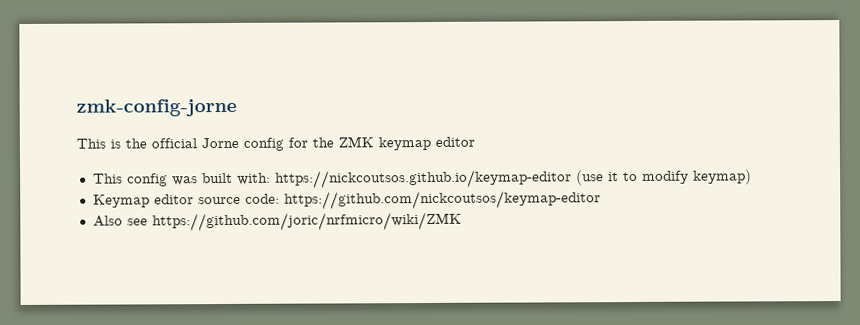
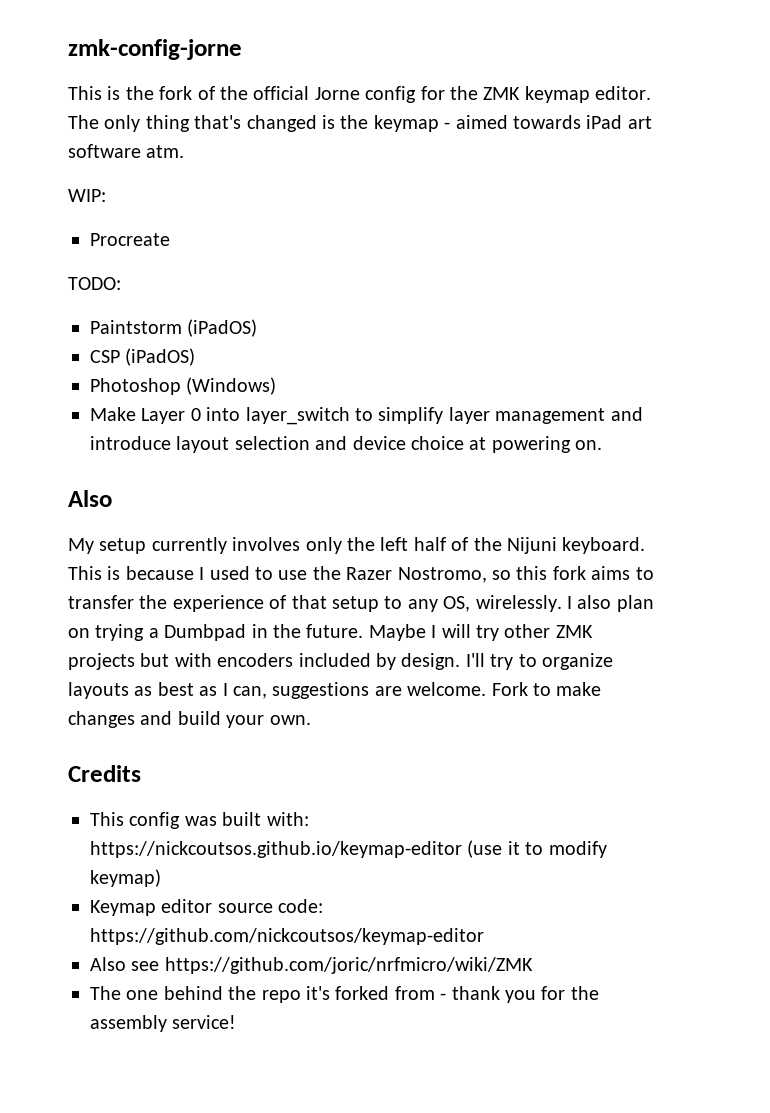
(147, 143) none -> [159,86,248,100] fork of the
[435,136,475,147] editor -> [595,86,652,100] [68,115,652,132] [68,144,185,158] [68,189,106,202] [90,233,170,246] [68,277,121,290] [90,319,258,337] [90,348,196,366] [90,377,277,395] [90,407,643,425] [90,436,603,453] [68,490,112,507] [68,537,646,554] [68,566,654,583] [68,595,654,612] [68,624,593,641] [68,653,613,670] [68,682,602,699] [68,711,311,728] [68,765,141,782] editor. The only thing that's changed is the keymap - aimed towards iPad art software atm. // WIP: // Procreate // TODO: // Paintstorm (iPadOS) // CSP (iPadOS) // Photoshop (Windows) // Make Layer 0 into layer_switch to simplify layer management and introduce layout selection and device choice at powering on. // Also // My setup currently involves only the left half of the Nijuni keyboard. This is because I used to use the Razer Nostromo, so this fork aims to transfer the experience of that setup to any OS, wirelessly. I also plan on trying a Dumbpad in the future. Maybe I will try other ZMK projects but with encoders included by design. I'll try to organize layouts as best as I can, suggestions are welcome. Fork to make changes and build your own. // Credits
(462, 221) none -> [90,986,599,1003] [90,1015,237,1032] // The one behind the repo it's forked from - thank you for the assembly service!

